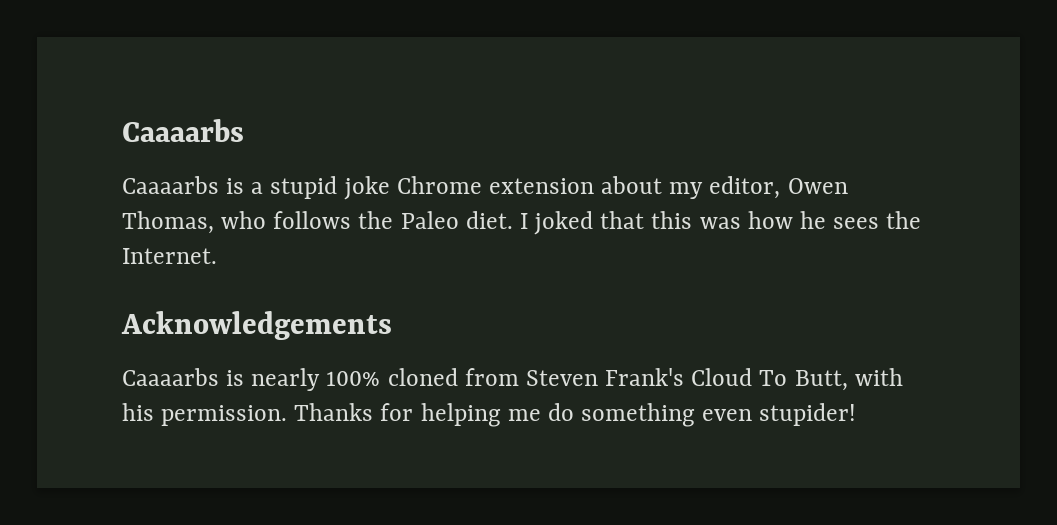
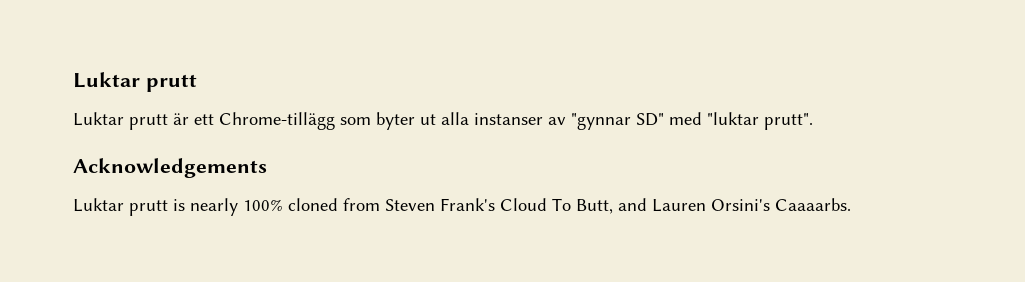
[122,119,244,142] [122,176,848,200] [122,211,922,235] [122,248,217,264] Caaaarbs // Caaaarbs is a stupid joke Chrome extension about my editor, Owen Thomas, who follows the Paleo diet. I joked that this was how he sees the Internet. -> [73,72,197,92] [73,112,813,130] Luktar prutt // Luktar prutt är ett Chrome-tillägg som byter ut alla instanser av "gynnar SD" med "luktar prutt".
[122,368,219,386] Caaaarbs -> [73,198,168,216] Luktar prutt
[854,368,903,386] [122,403,857,427] with his permission. Thanks for helping me do something even stupider! -> [618,198,851,212] and Lauren Orsini's Caaaarbs.

